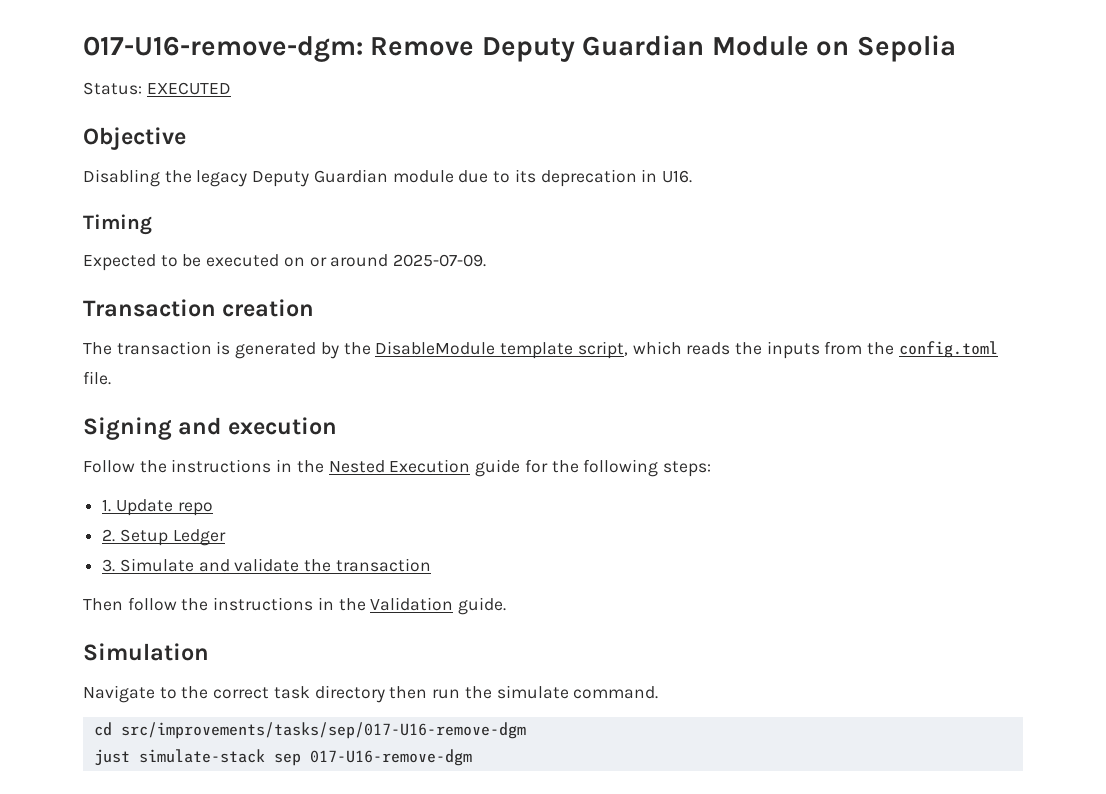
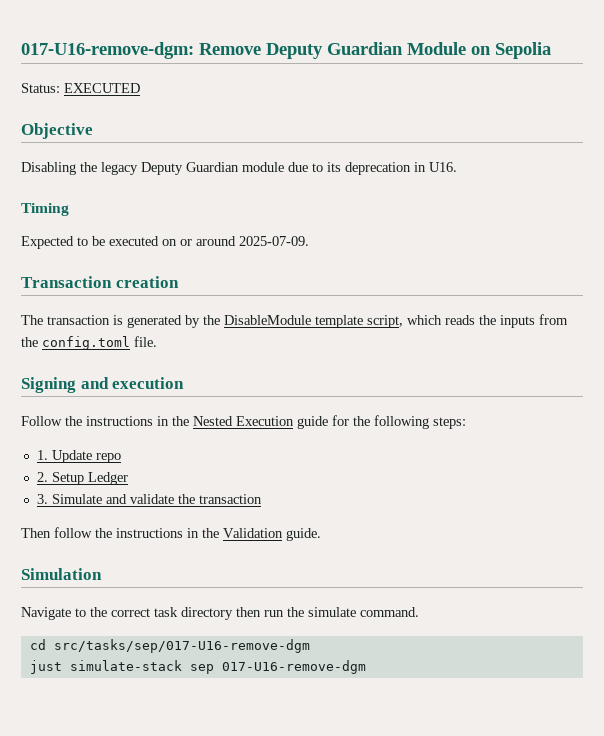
[120,722,526,739] src/improvements/tasks/sep/017-U16-remove-dgm -> [53,639,310,653] src/tasks/sep/017-U16-remove-dgm

